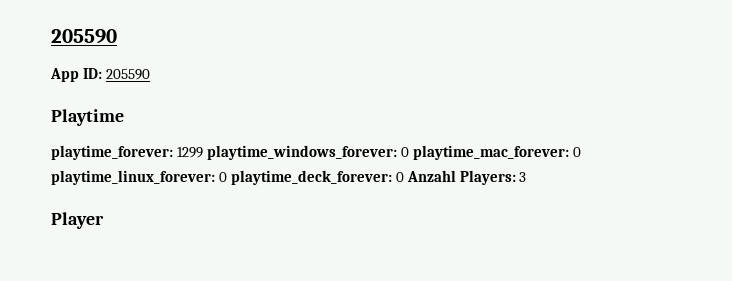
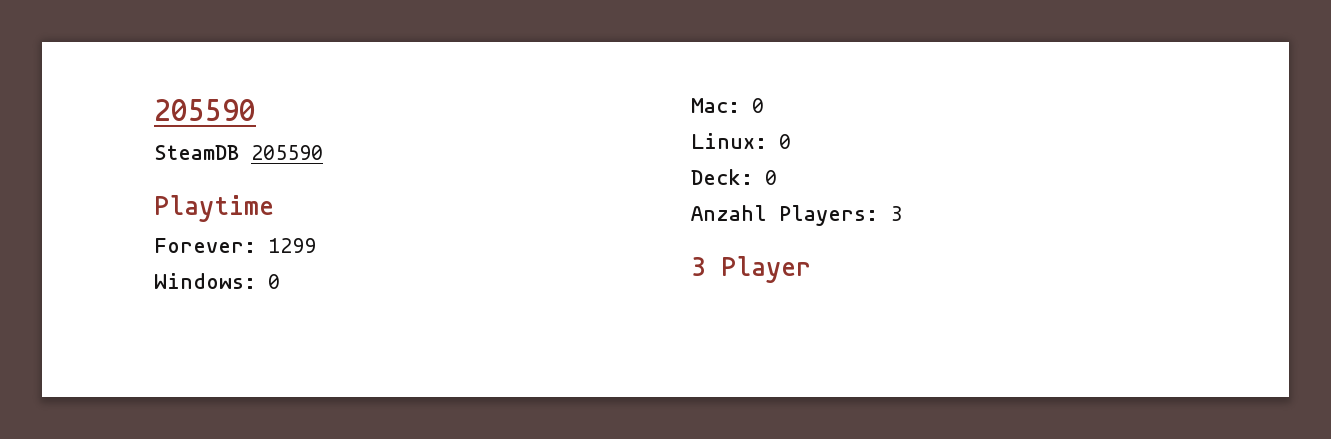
[51,29,117,44] [50,68,102,82] 205590 // App ID: -> [154,99,256,121] [154,145,239,160] 205590 // SteamDB
[51,145,173,160] playtime_forever: -> [154,238,256,253] Forever:
[206,145,581,160] [51,170,404,185] playtime_windows_forever: 0 playtime_mac_forever: 0 playtime_linux_forever: 0 playtime_deck_forever: 0 -> [154,273,280,289] [691,98,764,113] [691,133,791,149] [691,169,777,185] // Windows: 0 // Mac: 0 // Linux: 0 // Deck: 0 //
(527, 177) none -> [691,257,706,276] 3

